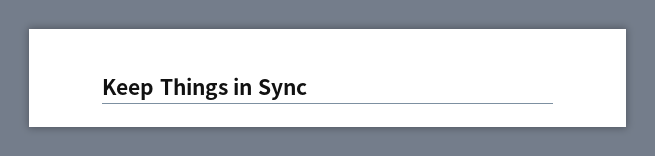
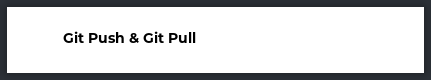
[102,77,308,100] Keep Things in Sync -> [63,31,196,43] Git Push & Git Pull

